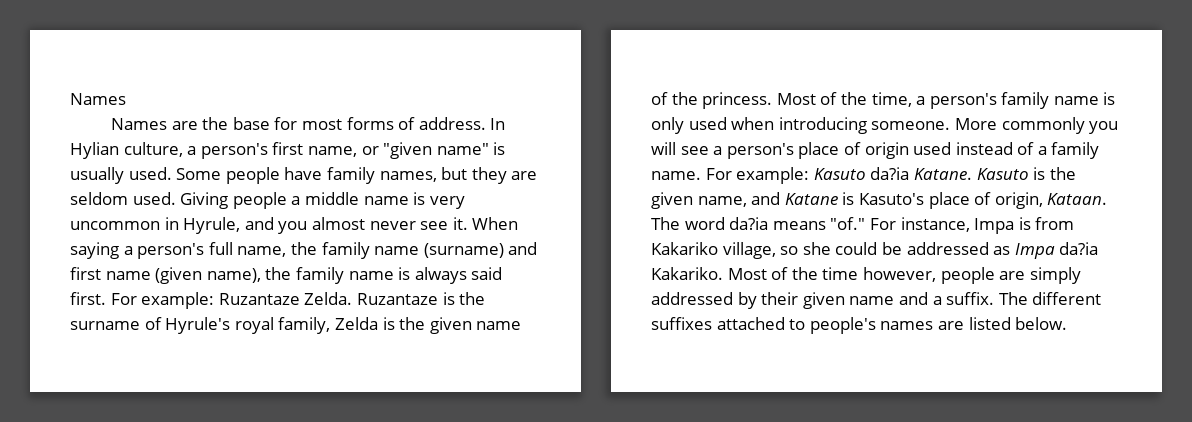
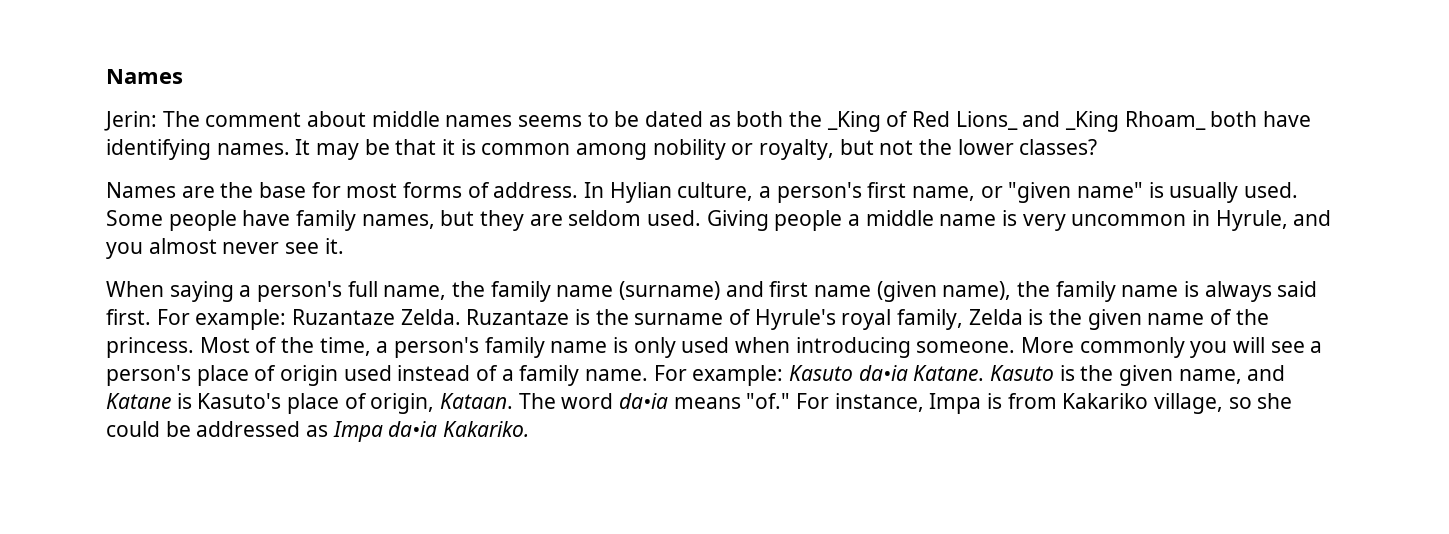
[70,93,126,105] Names -> [106,69,183,84] [104,111,1312,132] [106,139,1098,160] Names // Jerin: The comment about middle names seems to be dated as both the _King of Red Lions_ and _King Rhoam_ both have identifying names. It may be that it is common among nobility or royalty, but not the lower classes?
(468, 223) none -> (344, 246) //
[870,167,910,180] da?ia -> [858,365,908,381] da•ia
[729,217,769,230] da?ia -> [619,393,669,409] da•ia
[1059,242,1099,255] [651,267,1081,284] [651,292,1102,309] [651,317,1068,334] da?ia Kakariko. Most of the time however, people are simply addressed by their given name and a suffix. The different suffixes attached to people's names are listed below. -> [388,421,530,437] da•ia Kakariko.

